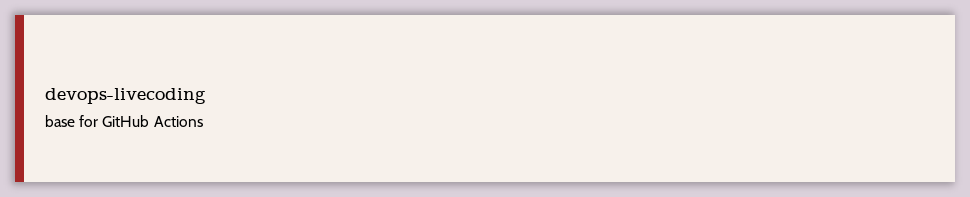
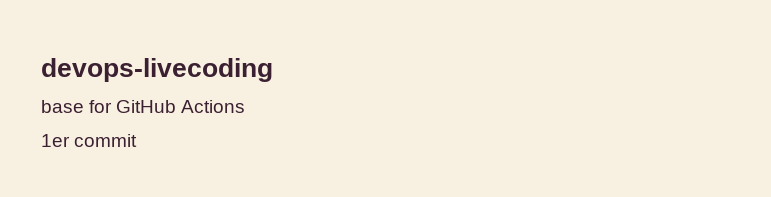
(203, 121) none -> [41,134,138,147] // 1er commit

